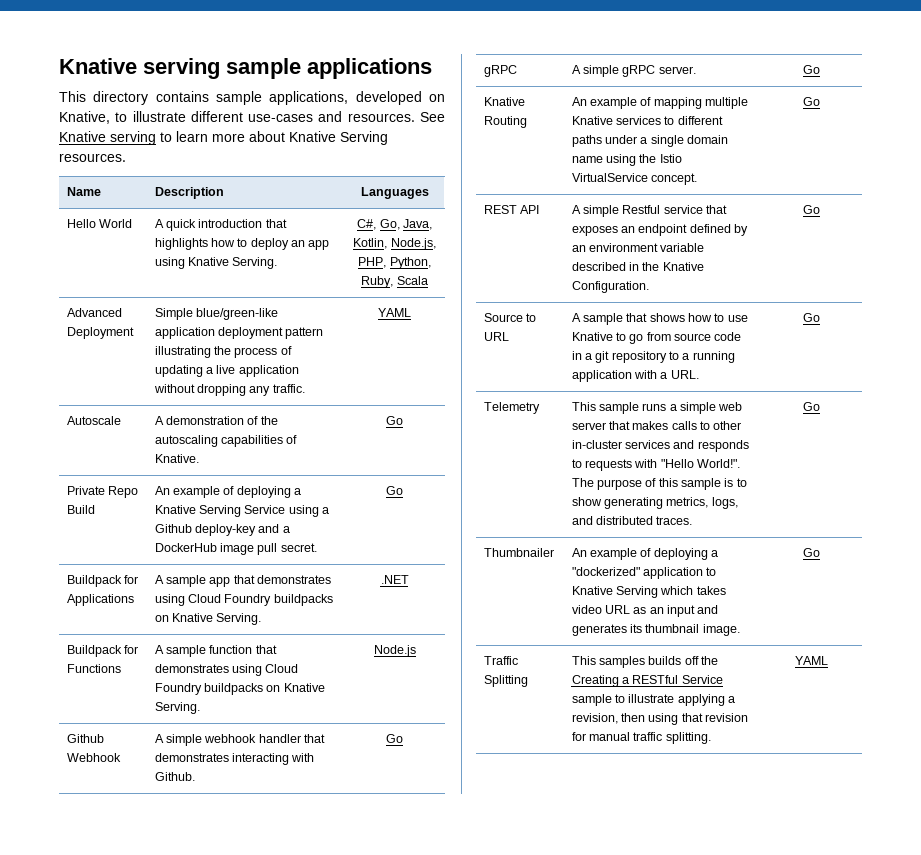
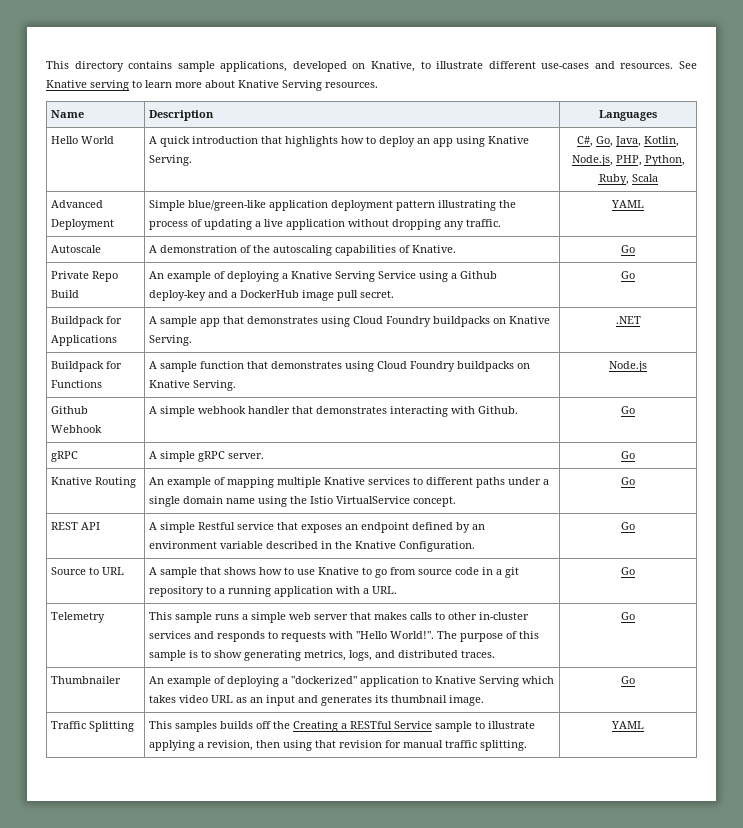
[59,58,432,79] Knative serving sample applications // -> (46, 65) none

